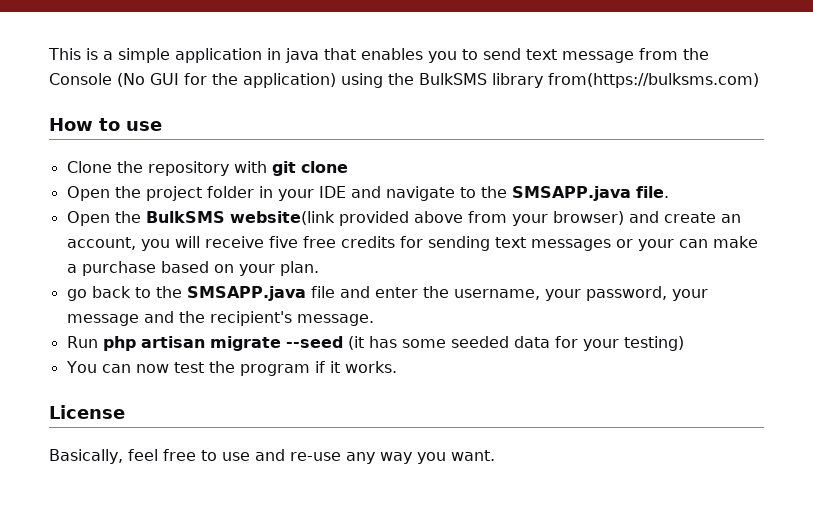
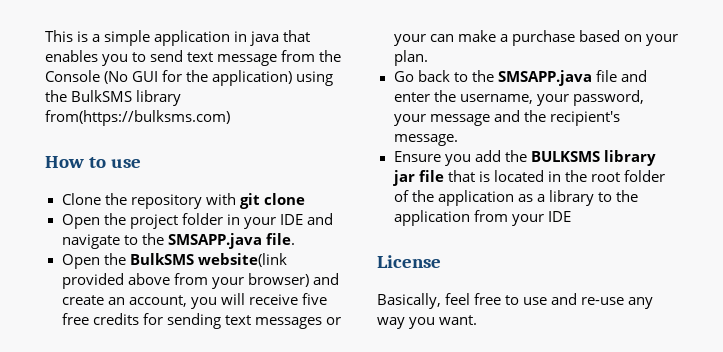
[66,289,87,301] go -> [393,71,414,82] Go
[66,336,684,351] [65,361,397,376] Run php artisan migrate --seed (it has some seeded data for your testing) // You can now test the program if it works. -> [393,150,656,166] [392,170,665,186] [393,190,638,206] [393,210,571,226] Ensure you add the BULKSMS library jar file that is located in the root folder of the application as a library to the application from your IDE

